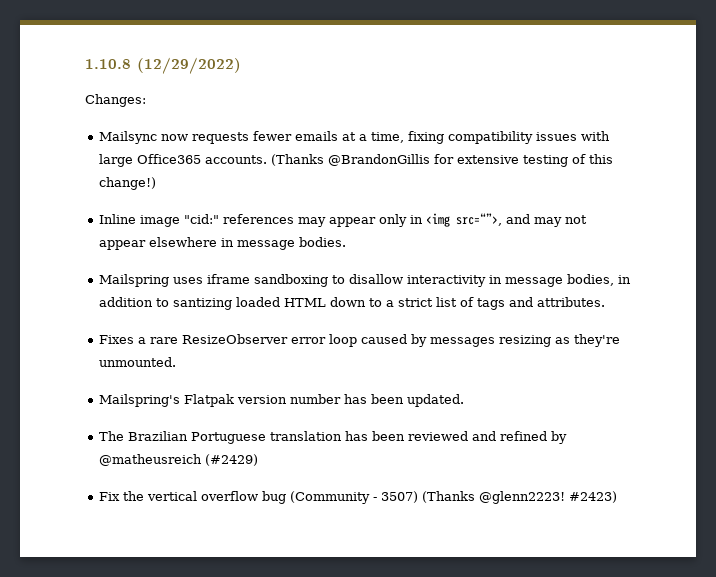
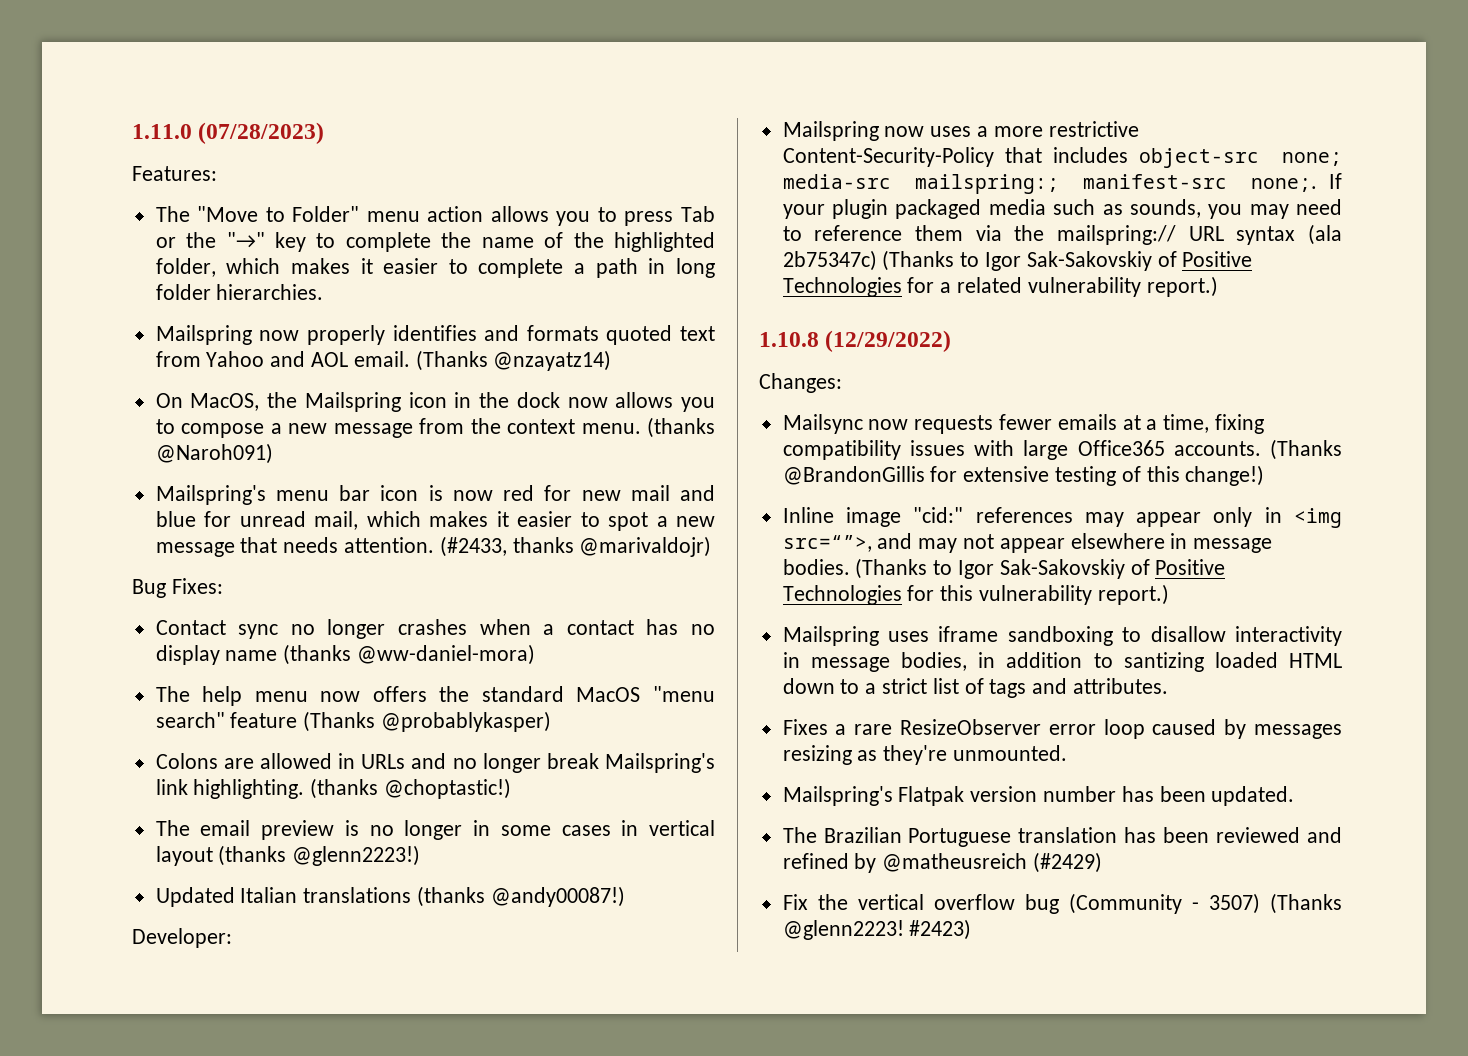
(85, 64) none -> [132,122,325,144] [132,166,217,181] [155,206,716,226] [155,232,715,252] [155,258,715,278] [155,284,324,300] [155,325,715,345] [155,350,612,371] [155,392,716,412] [155,417,716,438] [155,443,273,464] [155,485,716,505] [155,511,716,531] [155,536,712,557] [132,578,223,598] [155,619,715,639] [155,644,536,665] [155,686,715,706] [155,711,552,732] [155,753,715,773] [155,778,512,799] [155,820,716,840] [155,845,421,866] [155,886,625,907] [132,928,232,948] [782,121,1139,141] [782,147,1342,168] [782,173,1342,194] [782,199,1342,219] [782,224,1342,245] [782,250,1253,271] [782,276,1218,297] 1.11.0 (07/28/2023) // Features: // The "Move to Folder" menu action allows you to press Tab or the "→" key to complete the name of the highlighted folder, which makes it easier to complete a path in long folder hierarchies. // Mailspring now properly identifies and formats quoted text from Yahoo and AOL email. (Thanks @nzayatz14) // On MacOS, the Mailspring icon in the dock now allows you to compose a new message from the context menu. (thanks @Naroh091) // Mailspring's menu bar icon is now red for new mail and blue for unread mail, which makes it easier to spot a new message that needs attention. (#2433, thanks @marivaldojr) // Bug Fixes: // Contact sync no longer crashes when a contact has no display name (thanks @ww-daniel-mora) // The help menu now offers the standard MacOS "menu search" feature (Thanks @probablykasper) // Colons are allowed in URLs and no longer break Mailspring's link highlighting. (thanks @choptastic!) // The email preview is no longer in some cases in vertical layout (thanks @glenn2223!) // Updated Italian translations (thanks @andy00087!) // Developer: // Mailspring now uses a more restrictive Content-Security-Policy that includes object-src none; media-src mailspring:; manifest-src none;. If your plugin packaged media such as sounds, you may need to reference them via the mailspring:// URL syntax (ala 2b75347c) (Thanks to Igor Sak-Sakovskiy of Positive Technologies for a related vulnerability report.) //
(347, 242) none -> [855,558,1226,579] [782,584,1169,605] (Thanks to Igor Sak-Sakovskiy of Positive Technologies for this vulnerability report.)

